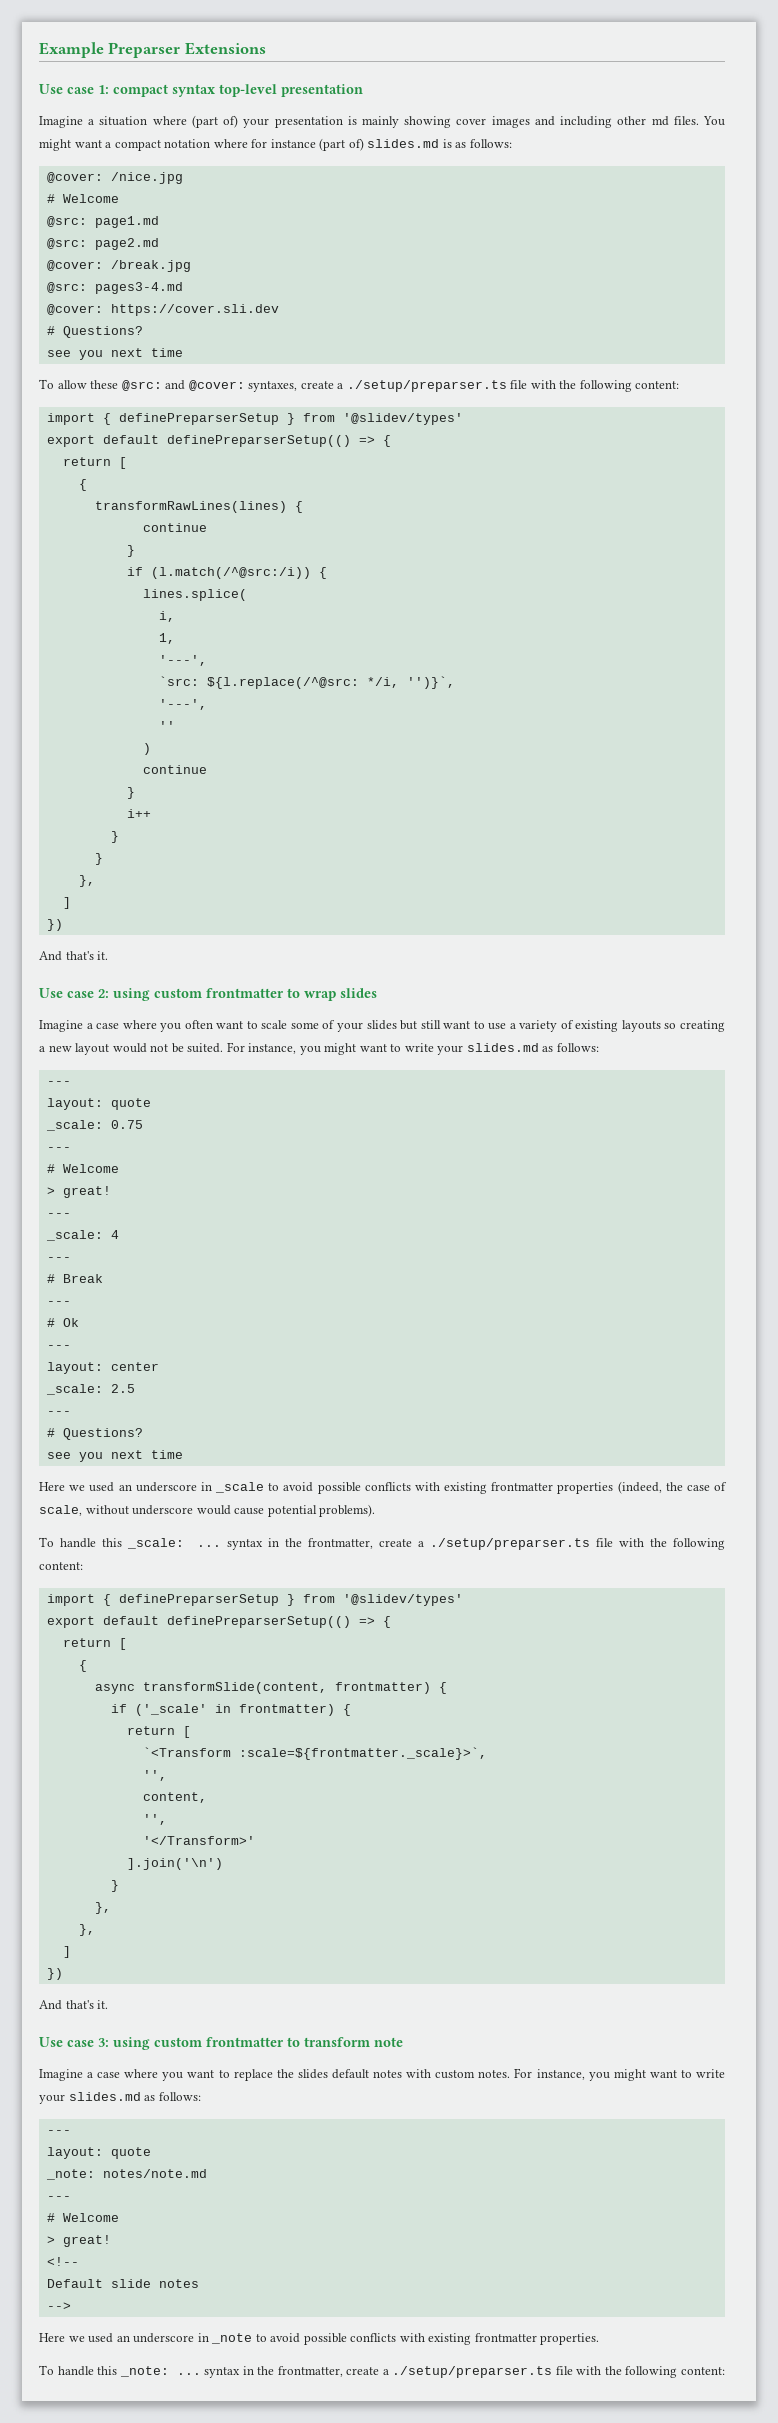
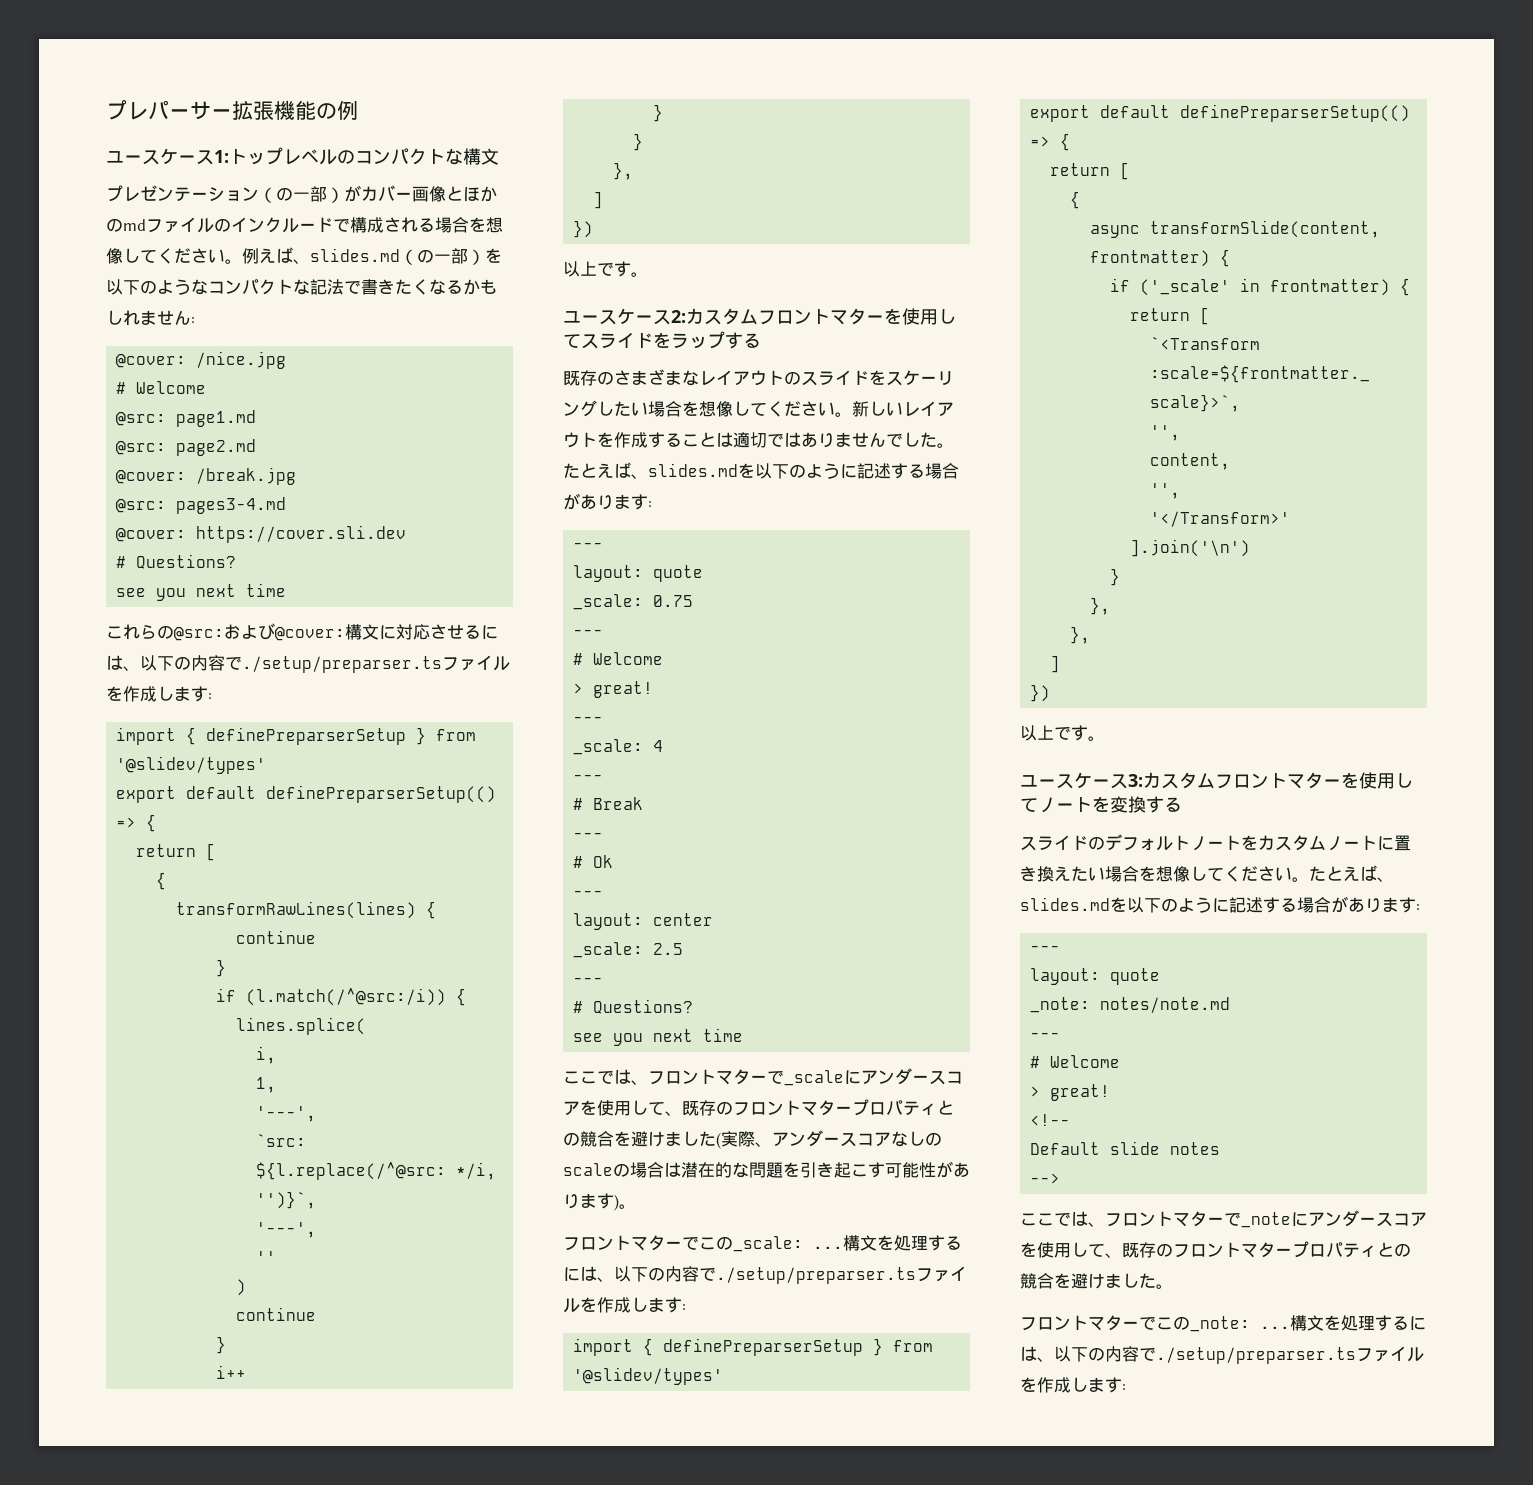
[39,42,266,58] [39,84,363,97] [39,115,725,128] [39,138,512,151] Example Preparser Extensions // Use case 1: compact syntax top-level presentation // Imagine a situation where (part of) your presentation is mainly showing cover images and including other md files. You might want a compact notation where for instance (part of) slides.md is as follows: -> [106,100,358,121] [106,147,499,165] [106,185,497,203] [106,217,503,233] [106,247,502,265] [106,279,497,295] [106,310,195,325] プレパーサー拡張機能の例 // ユースケース1:トップレベルのコンパクトな構文 // プレゼンテーション（の一部）がカバー画像とほかのmdファイルのインクルードで構成される場合を想像してください。例えば、slides.md（の一部）を以下のようなコンパクトな記法で書きたくなるかもしれません:
[39,379,680,392] To allow these @src: and @cover: syntaxes, create a ./setup/preparser.ts file with the following content: -> [106,623,498,641] [106,655,510,673] [106,686,212,702] これらの@src:および@cover:構文に対応させるには、以下の内容で./setup/preparser.tsファイルを作成します:
[39,951,109,961] [39,988,377,1001] [39,1020,725,1032] [39,1042,599,1055] And that's it. // Use case 2: using custom frontmatter to wrap slides // Imagine a case where you often want to scale some of your slides but still want to use a variety of existing layouts so creating a new layout would not be suited. For instance, you might want to write your slides.md as follows: -> [563,261,648,277] [563,308,956,325] [563,331,761,349] [563,369,954,386] [563,400,954,417] [563,432,954,448] [563,462,959,479] [563,493,652,510] 以上です。 // ユースケース2:カスタムフロントマターを使用してスライドをラップする // 既存のさまざまなレイアウトのスライドをスケーリングしたい場合を想像してください。新しいレイアウトを作成することは適切ではありませんでした。たとえば、slides.mdを以下のように記述する場合があります:
[39,1481,727,1494] [39,1504,376,1517] [39,1537,726,1550] [39,1562,83,1570] Here we used an underscore in _scale to avoid possible conflicts with existing frontmatter properties (indeed, the case of scale, without underscore would cause potential problems). // To handle this _scale: ... syntax in the frontmatter, create a ./setup/preparser.ts file with the following content: -> [563,1068,963,1086] [563,1099,954,1116] [563,1130,942,1149] [563,1161,970,1178] [563,1193,636,1211] [563,1235,962,1252] [563,1266,967,1284] [563,1297,686,1313] ここでは、フロントマターで_scaleにアンダースコアを使用して、既存のフロントマタープロパティとの競合を避けました(実際、アンダースコアなしのscaleの場合は潜在的な問題を引き起こす可能性があります)。 // フロントマターでこの_scale: ...構文を処理するには、以下の内容で./setup/preparser.tsファイルを作成します:
[39,2000,109,2010] [39,2037,403,2050] [39,2068,725,2081] [39,2092,201,2104] And that's it. // Use case 3: using custom frontmatter to transform note // Imagine a case where you want to replace the slides default notes with custom notes. For instance, you might want to write your slides.md as follows: -> [1020,725,1105,741] [1020,772,1413,789] [1020,796,1182,813] [1020,834,1411,851] [1020,865,1394,882] [1020,896,1420,913] 以上です。 // ユースケース3:カスタムフロントマターを使用してノートを変換する // スライドのデフォルトノートをカスタムノートに置き換えたい場合を想像してください。たとえば、slides.mdを以下のように記述する場合があります:
[39,2333,600,2345] [39,2365,725,2378] Here we used an underscore in _note to avoid possible conflicts with existing frontmatter properties. // To handle this _note: ... syntax in the frontmatter, create a ./setup/preparser.ts file with the following content: -> [1020,1210,1427,1228] [1020,1241,1411,1258] [1020,1273,1173,1289] [1020,1315,1426,1332] [1020,1346,1424,1364] [1020,1377,1126,1393] ここでは、フロントマターで_noteにアンダースコアを使用して、既存のフロントマタープロパティとの競合を避けました。 // フロントマターでこの_note: ...構文を処理するには、以下の内容で./setup/preparser.tsファイルを作成します:

